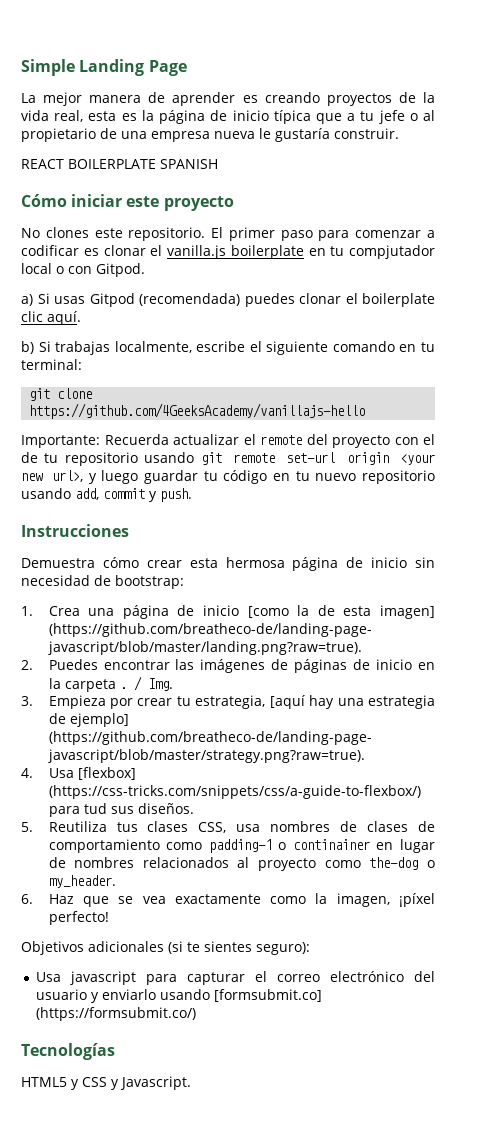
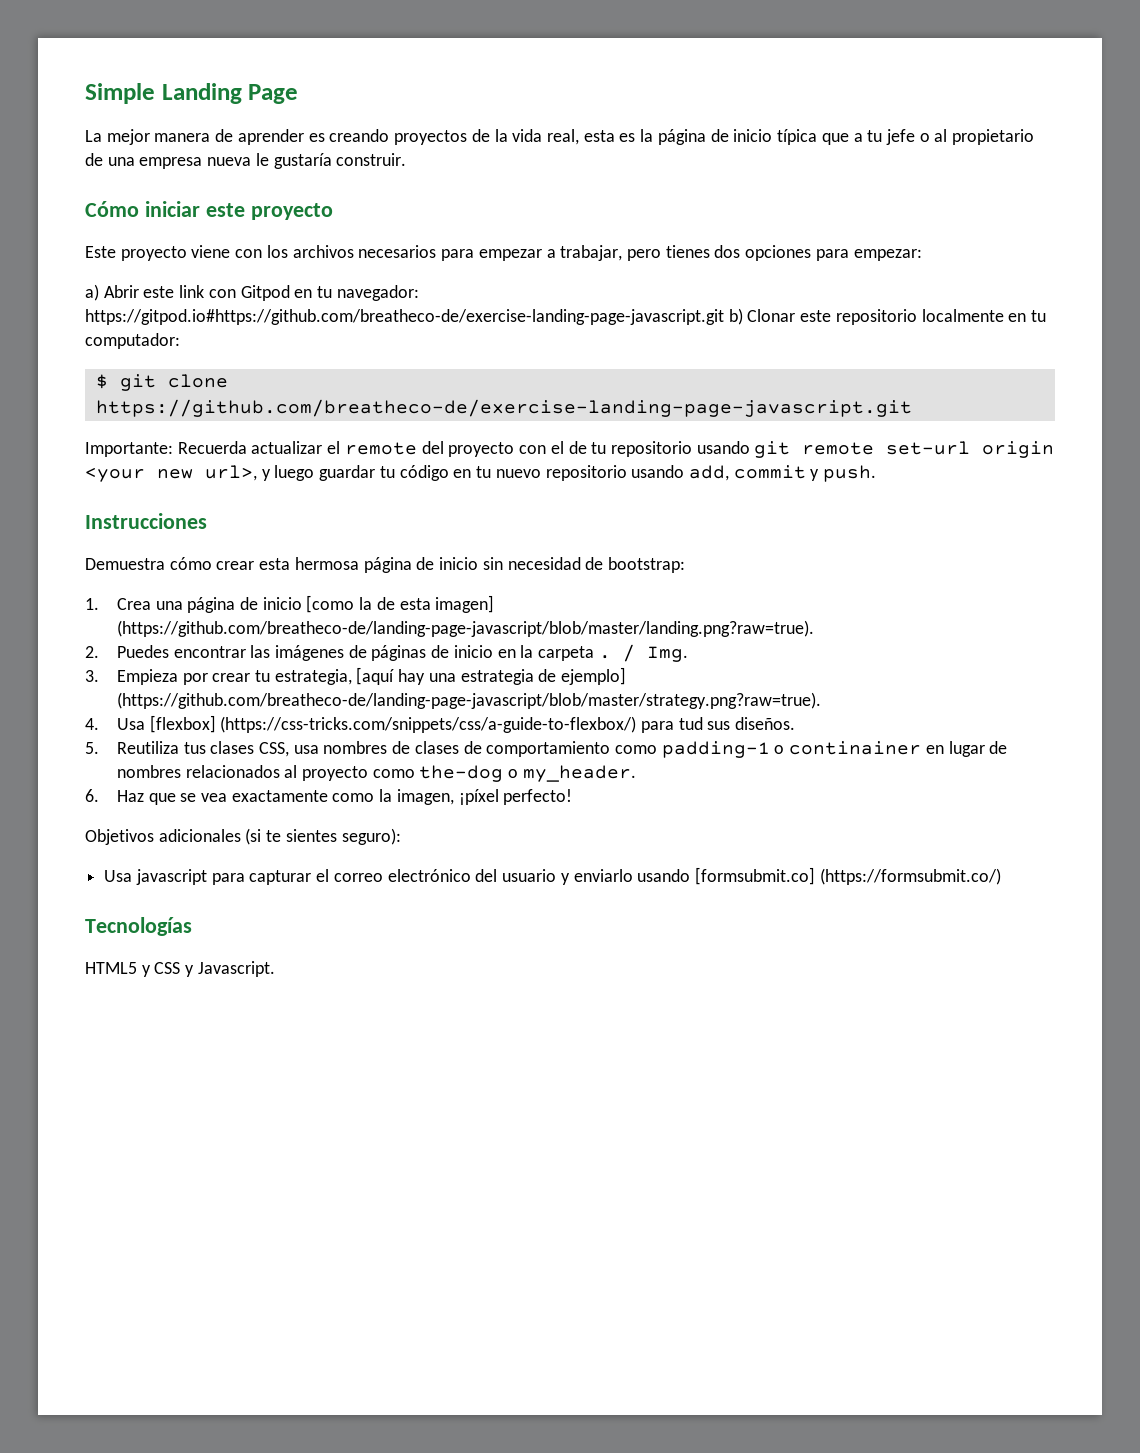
[21,159,218,169] // REACT BOILERPLATE SPANISH -> (407, 159) none
[21,227,435,241] [21,245,435,259] [21,263,145,277] [21,293,435,307] [21,311,81,325] [21,341,435,355] [21,359,82,370] No clones este repositorio. El primer paso para comenzar a codificar es clonar el vanilla.js boilerplate en tu compjutador local o con Gitpod. // a) Si usas Gitpod (recomendada) puedes clonar el boilerplate clic aquí. // b) Si trabajas localmente, escribe el siguiente comando en tu terminal: // -> [85,245,922,261] [85,284,419,301] [85,308,1047,325] [85,333,180,349] [95,374,108,389] Este proyecto viene con los archivos necesarios para empezar a trabajar, pero tienes dos opciones para empezar: // a) Abrir este link con Gitpod en tu navegador: https://gitpod.io#https://github.com/breatheco-de/exercise-landing-page-javascript.git b) Clonar este repositorio localmente en tu computador: // $
[29,403,366,419] https://github.com/4GeeksAcademy/vanillajs-hello -> [95,399,912,417] https://github.com/breatheco-de/exercise-landing-page-javascript.git

